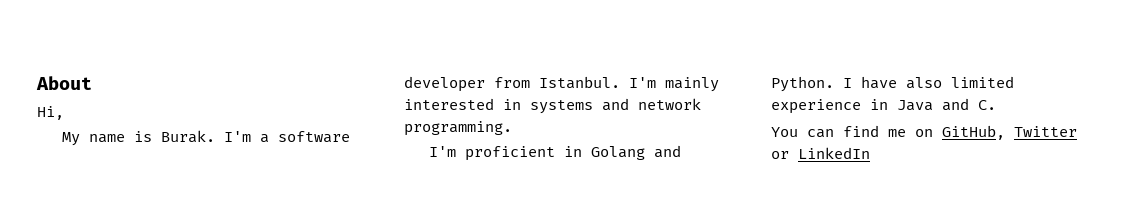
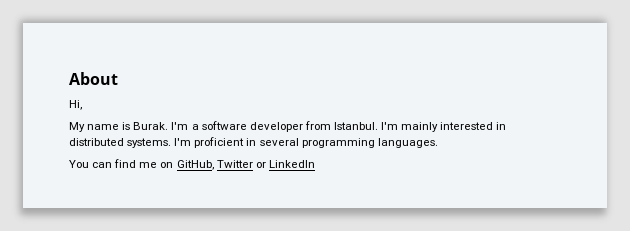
[530,98,701,114] [404,121,512,136] [429,145,682,161] [771,76,1014,92] [771,98,996,114] systems and network programming. // I'm proficient in Golang and Python. I have also limited experience in Java and C. -> [69,137,438,148] distributed systems. I'm proficient in several programming languages.

